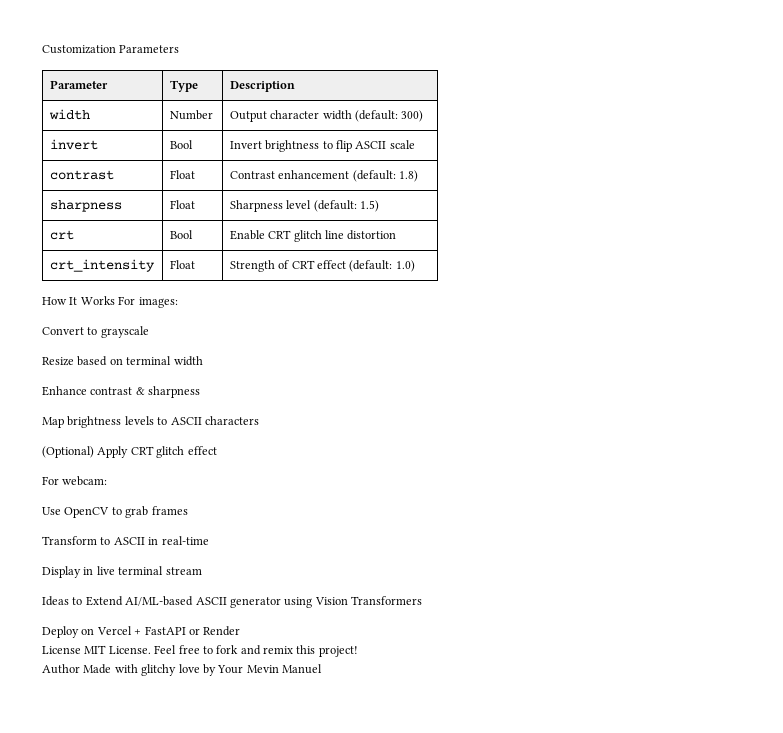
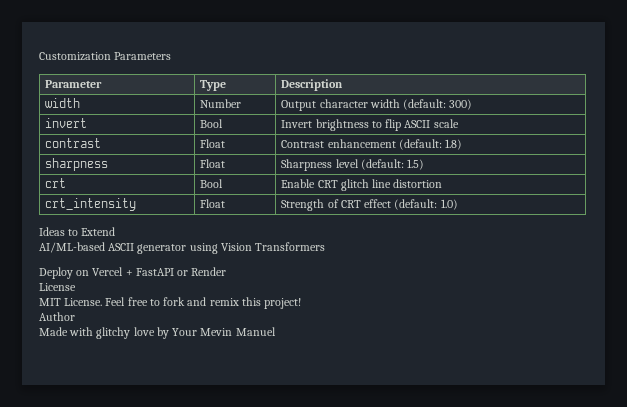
[42,296,178,308] [42,326,149,338] [42,356,203,366] [42,386,201,398] [42,416,259,428] [42,446,217,458] [42,476,108,486] [42,506,188,518] [42,536,209,545] [42,566,202,578] // How It Works For images: // Convert to grayscale // Resize based on terminal width // Enhance contrast & sharpness // Map brightness levels to ASCII characters // (Optional) Apply CRT glitch effect // For webcam: // Use OpenCV to grab frames // Transform to ASCII in real-time // Display in live terminal stream -> (458, 204) none
(123, 601) none -> (116, 231) //
(81, 650) none -> (76, 287) //
(80, 669) none -> (75, 316) //

